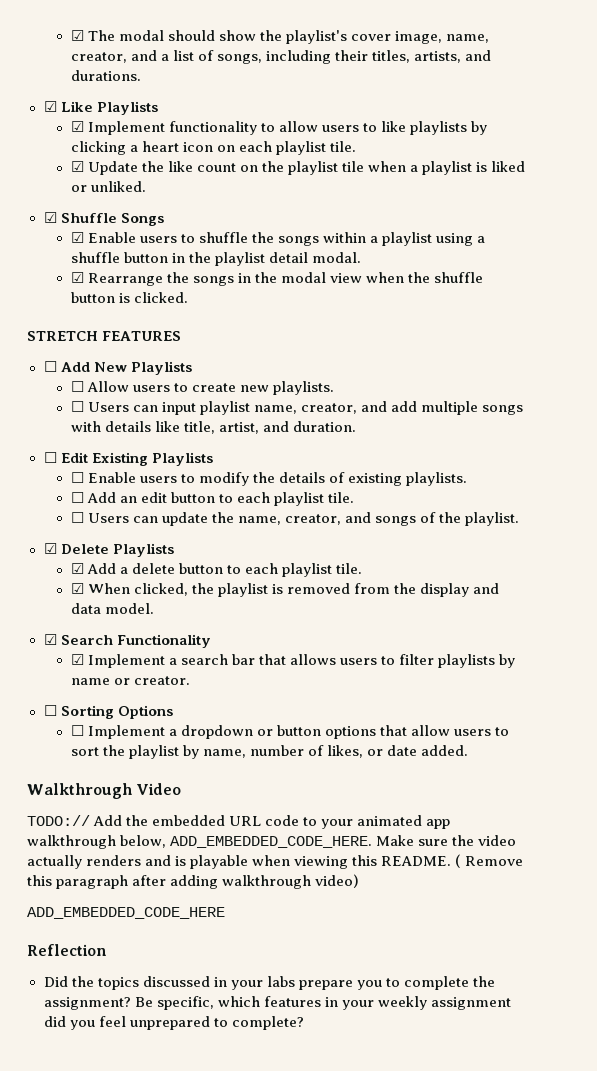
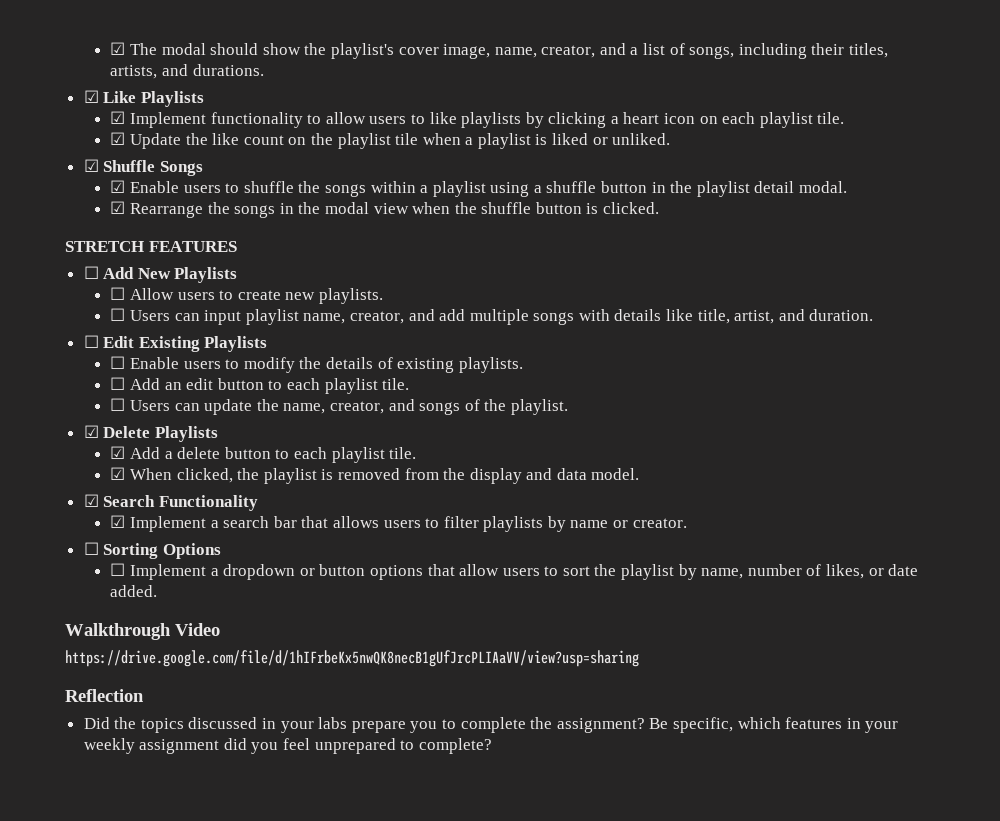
[27,815,451,829] [27,835,517,849] [27,854,523,869] [27,874,360,889] [27,907,225,919] TODO:// Add the embedded URL code to your animated app walkthrough below, ADD_EMBEDDED_CODE_HERE. Make sure the video actually renders and is playable when viewing this README. ( Remove this paragraph after adding walkthrough video) // ADD_EMBEDDED_CODE_HERE -> [65,650,639,667] https://drive.google.com/file/d/1hIFrbeKx5nwQK8necB1gUfJrcPLIAaVV/view?usp=sharing

